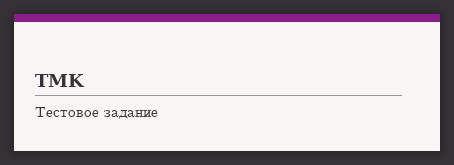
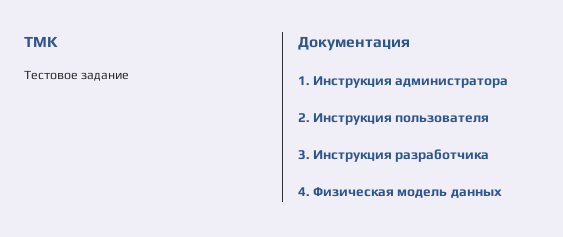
(158, 114) none -> [298,36,410,51] [298,76,509,88] [298,113,490,125] [298,149,490,162] [298,187,502,198] // Документация // 1. Инструкция администратора // 2. Инструкция пользователя // 3. Инструкция разработчика // 4. Физическая модель данных

